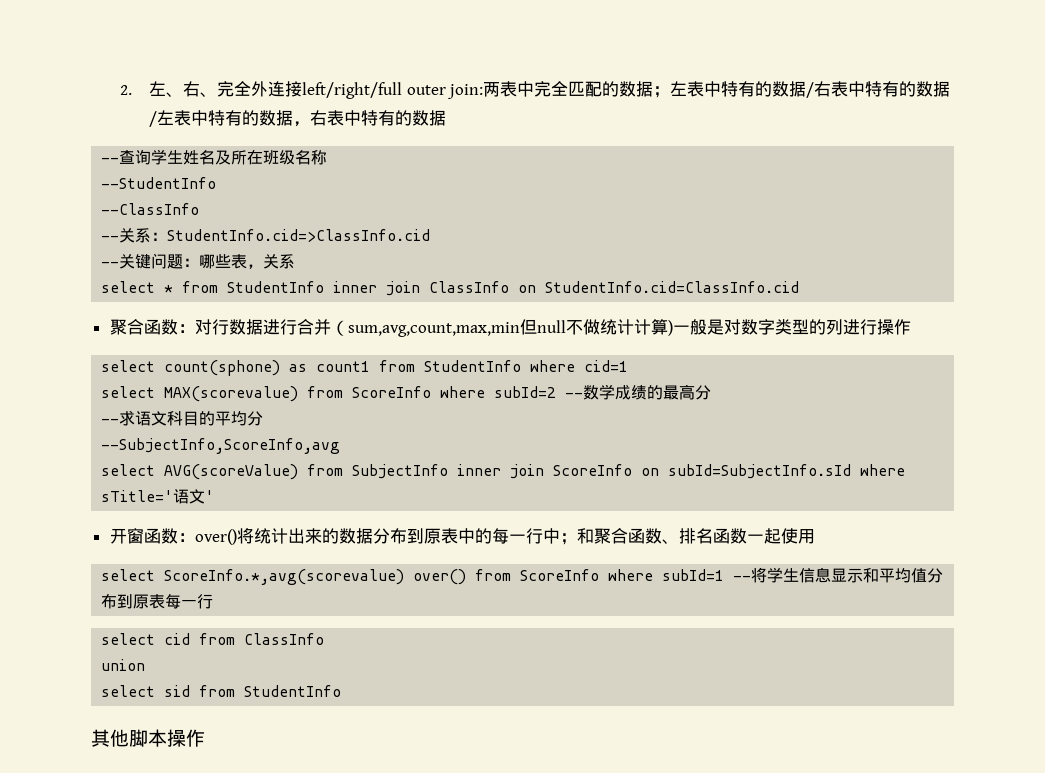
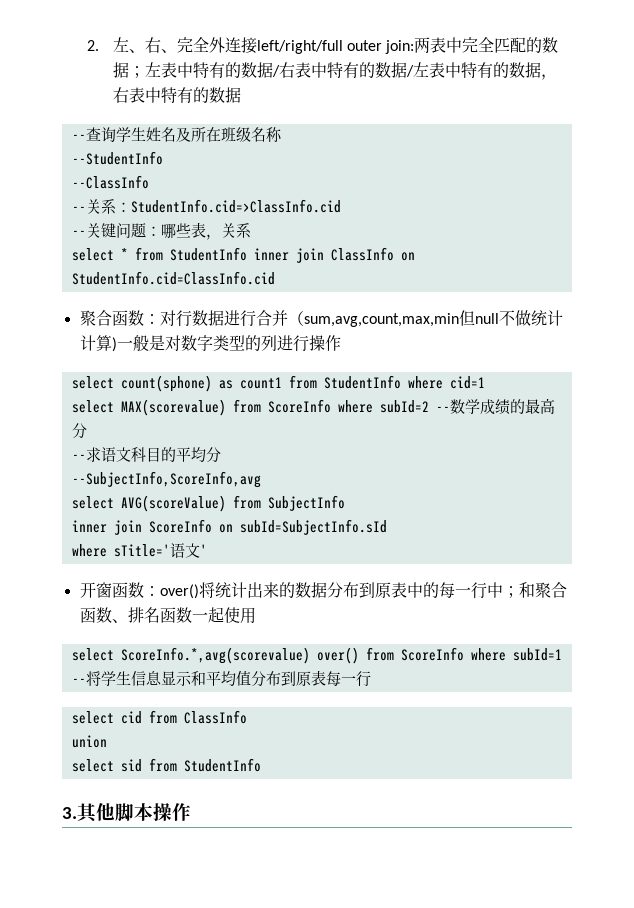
(449, 471) none -> (345, 503) //
(852, 471) none -> (387, 527) //
(342, 691) none -> [62,807,77,819] 3.

